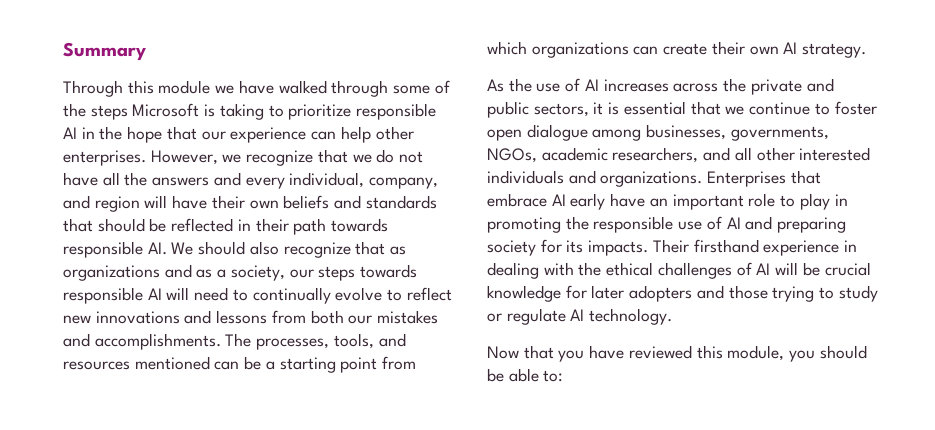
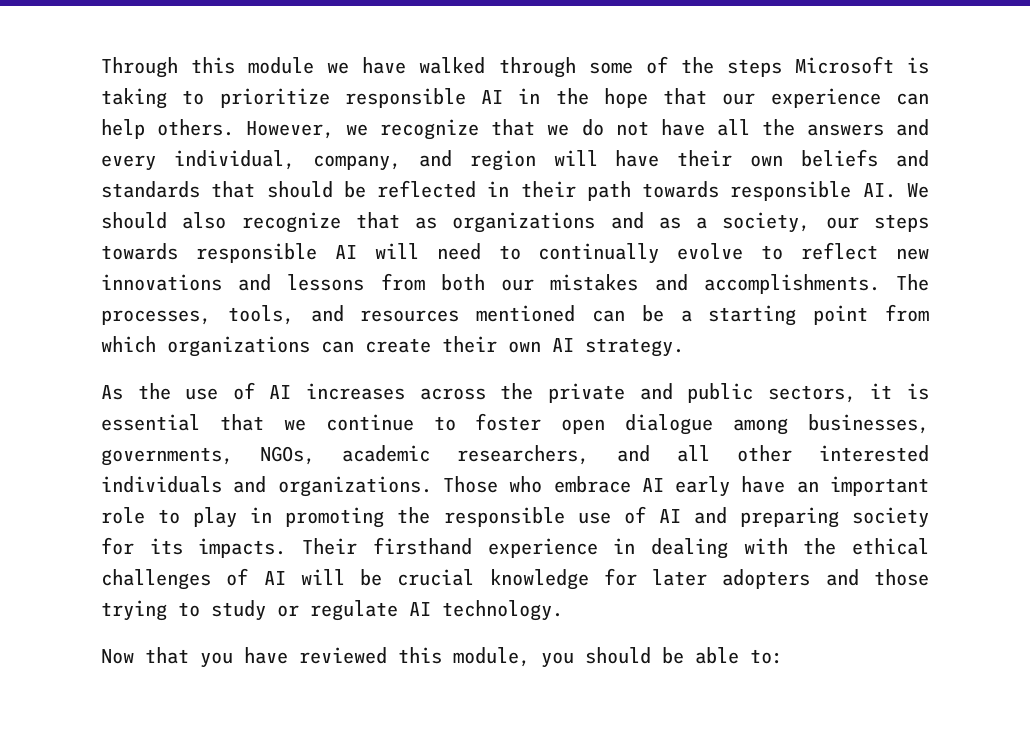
[63,42,146,61] Summary // -> (101, 67) none
[375,126,414,140] [63,150,146,166] other enterprises. -> [157,119,235,136] others.
[707,170,821,187] Enterprises that -> [442,476,543,493] Those who

